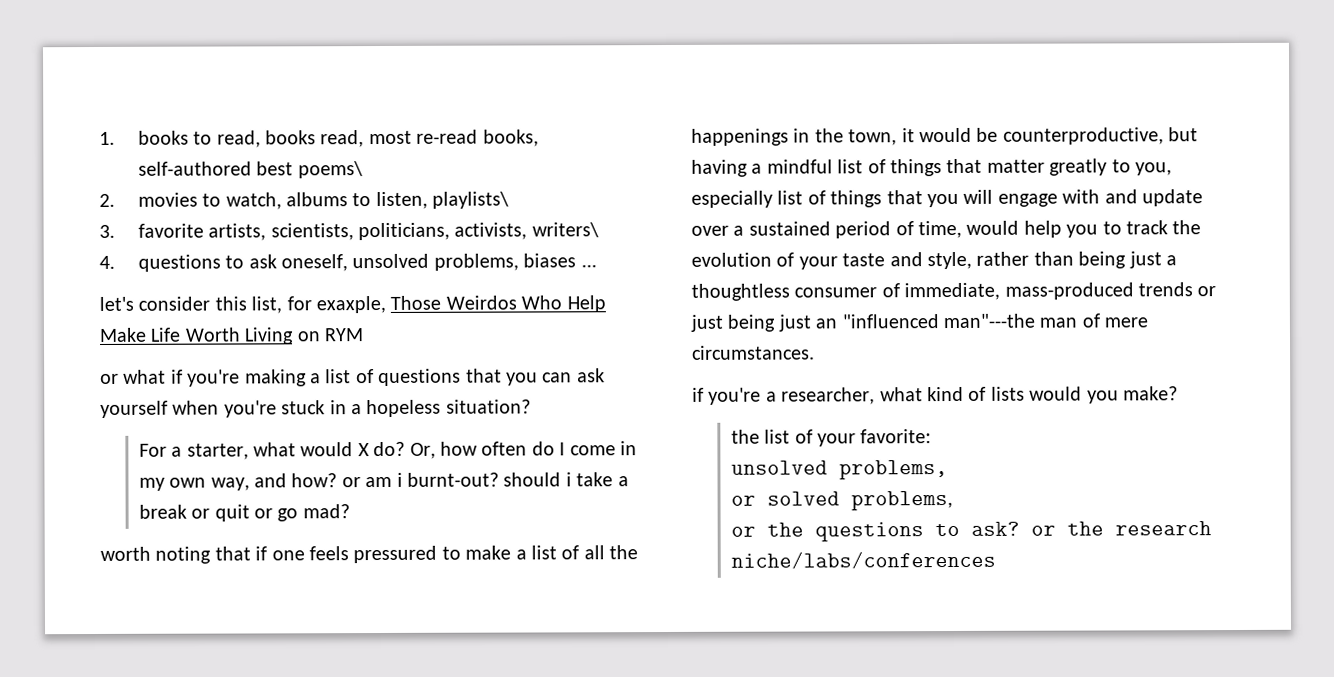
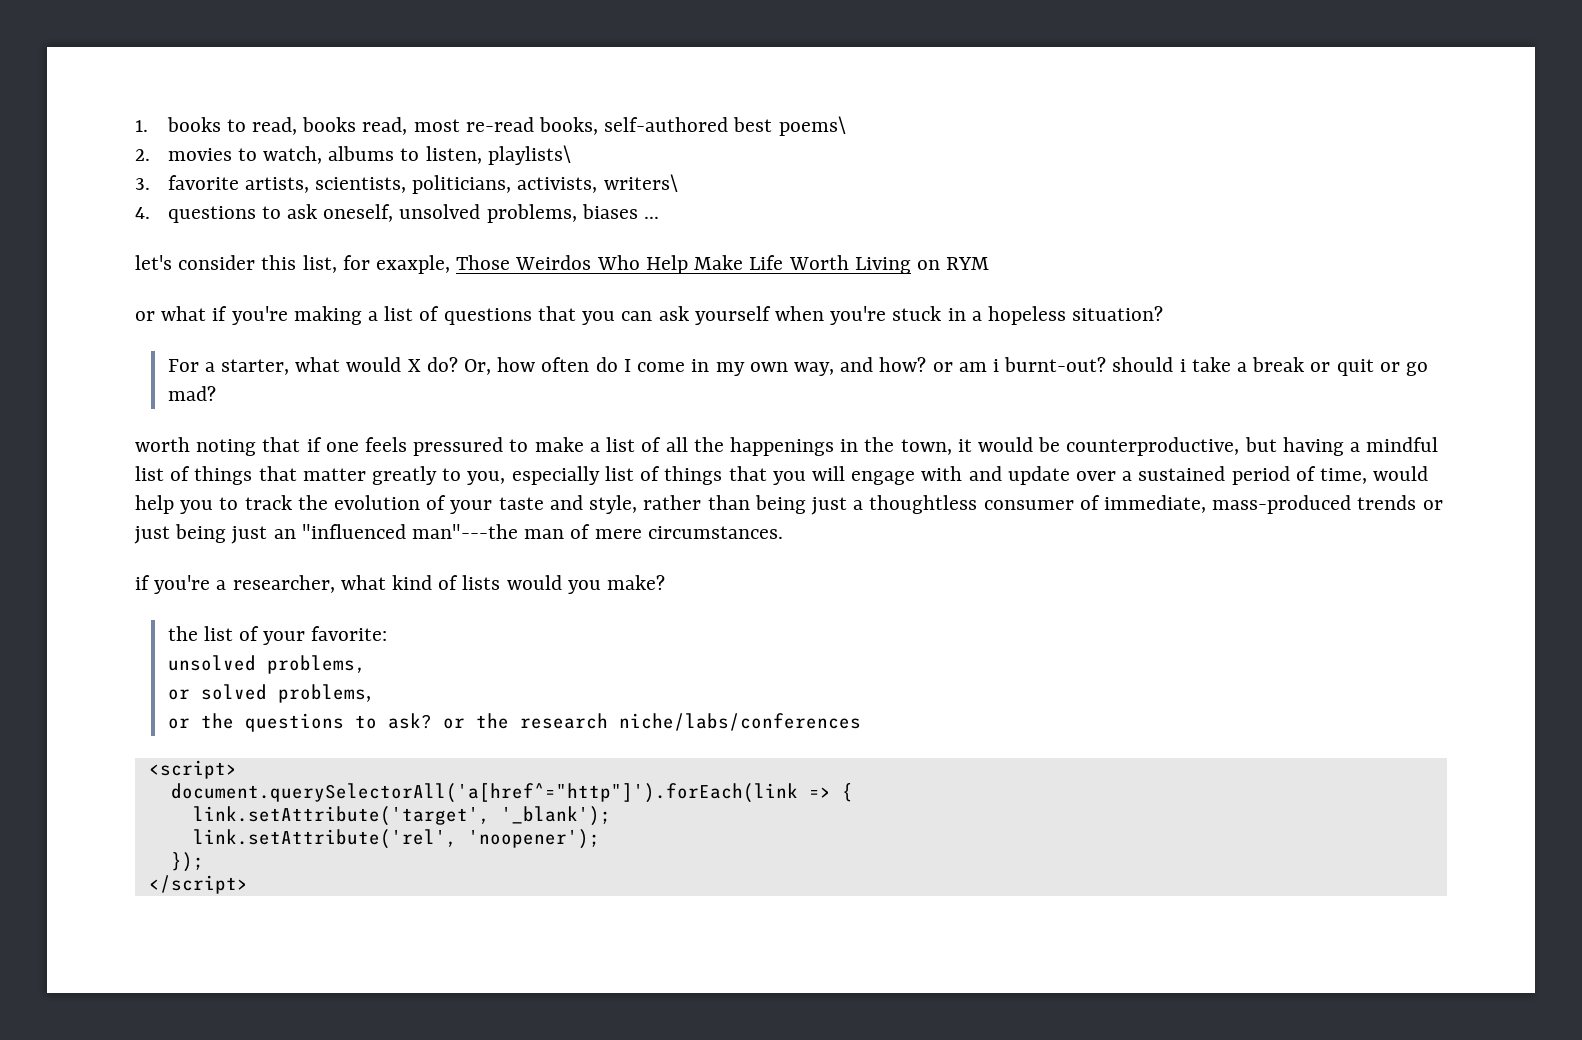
(996, 559) none -> [148,760,237,779] [170,783,853,803] [192,806,611,826] [192,829,600,849] [170,852,204,872] [148,875,248,894] // <script> // document.querySelectorAll('a[href^="http"]').forEach(link => { // link.setAttribute('target', '_blank'); // link.setAttribute('rel', 'noopener'); // }); // </script>

